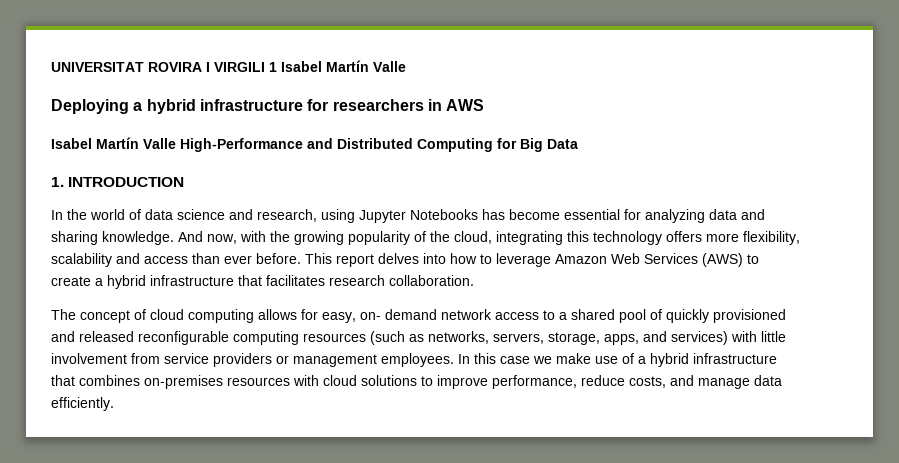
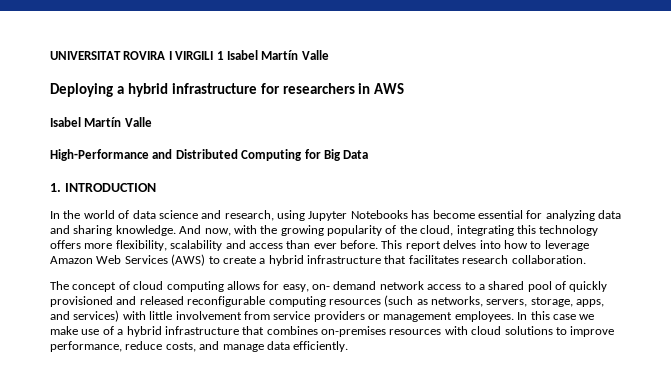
(176, 143) none -> (152, 122) //

